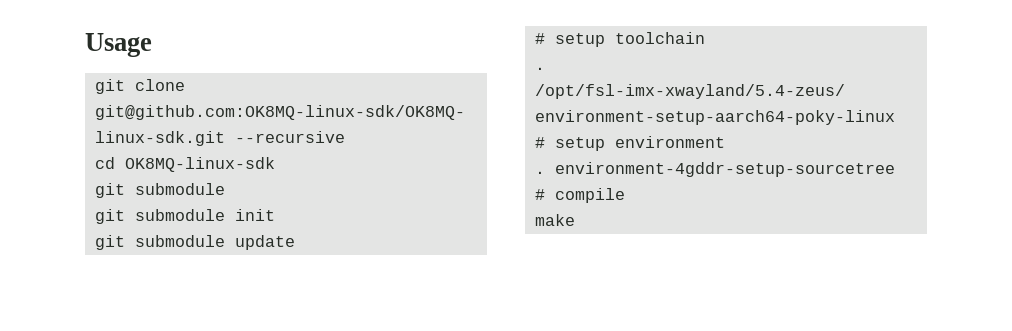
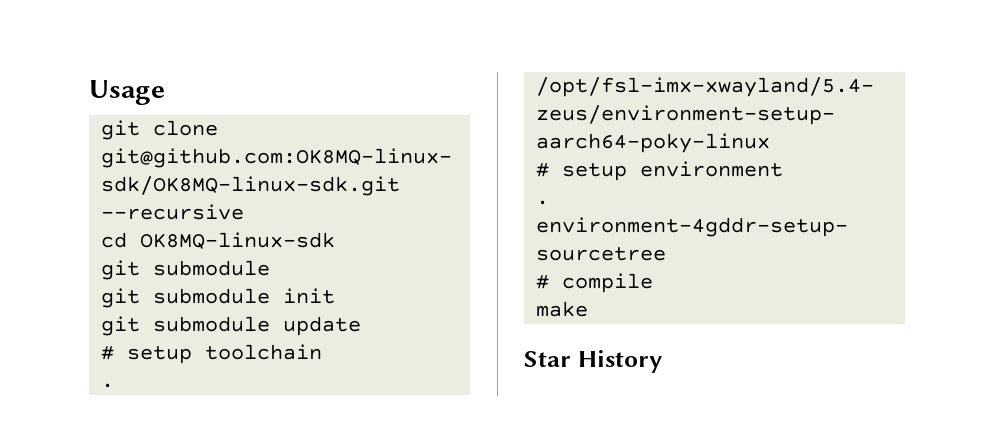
(576, 220) none -> [524,350,662,373] // Star History

